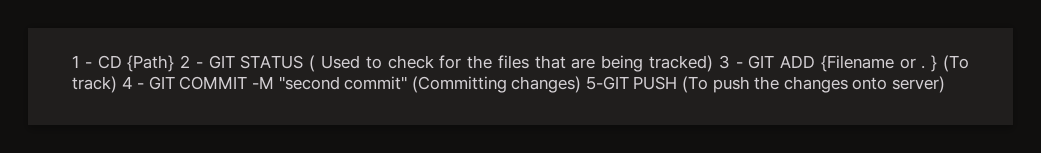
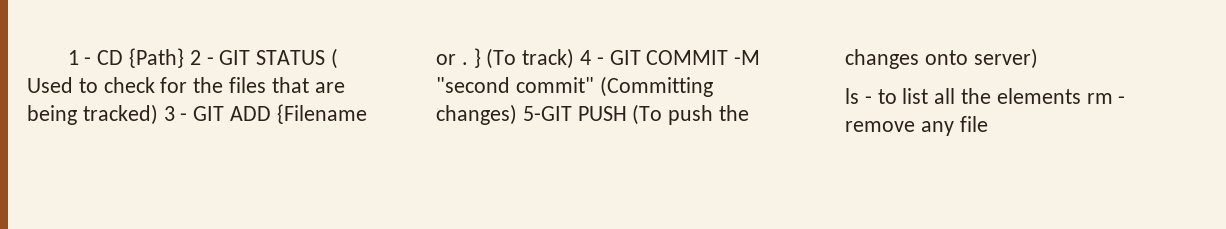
(946, 84) none -> [845,88,1126,104] [845,116,988,136] // ls - to list all the elements rm - remove any file

